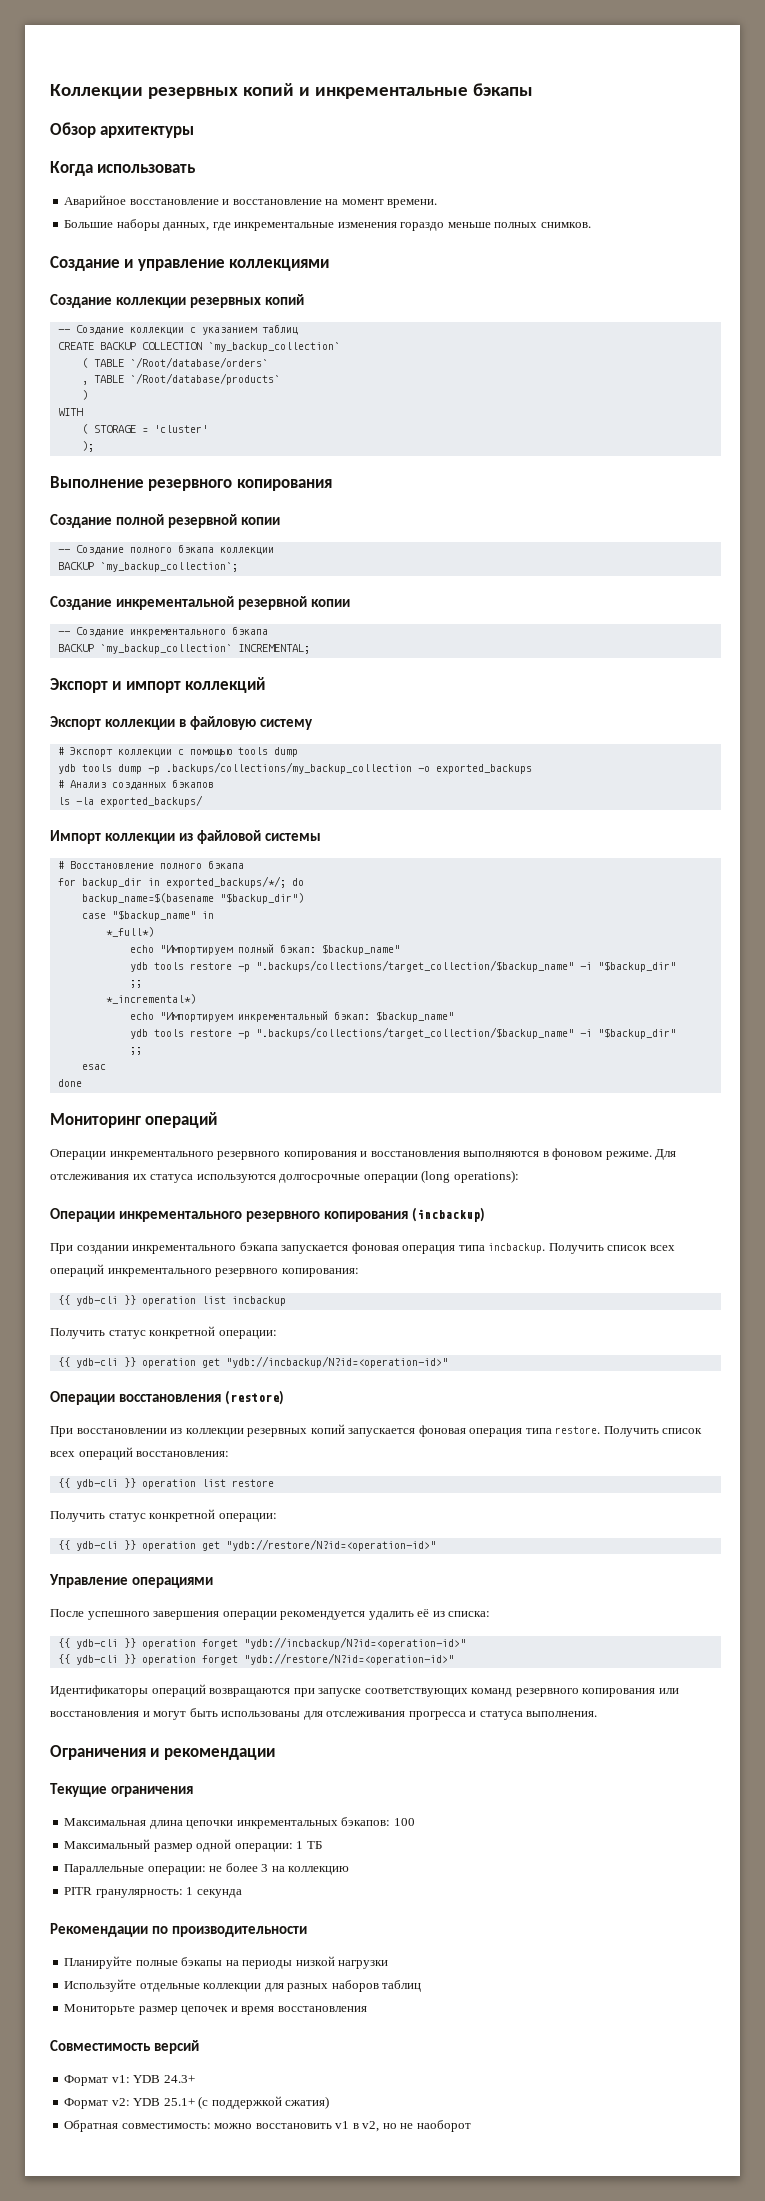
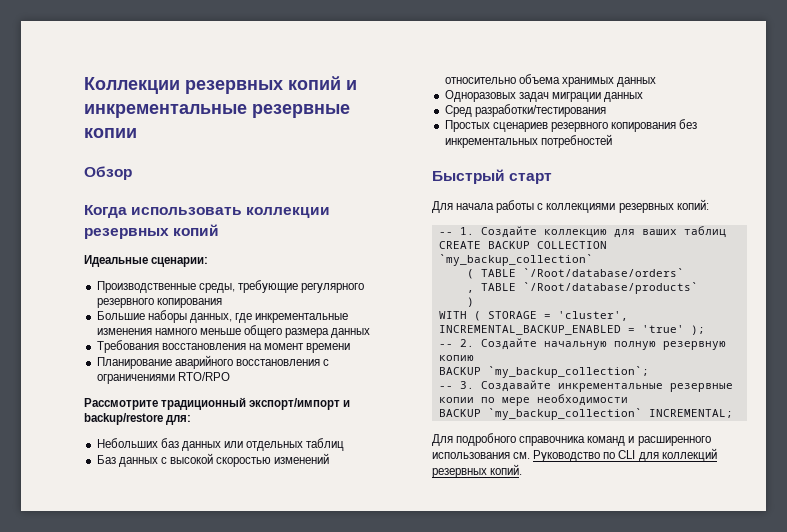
[472,83,533,96] бэкапы -> [252,104,350,118] [84,128,137,138] резервные копии
[100,126,195,138] архитектуры -> (132, 173) none
[64,195,438,208] // Аварийное восстановление и восстановление на момент времени. -> [246,207,331,218] [84,224,220,239] [84,255,209,267] [96,280,364,293] [96,298,222,308] коллекции резервных копий // Идеальные сценарии: // Производственные среды, требующие регулярного резервного копирования
[400,222,591,231] [50,256,330,271] [50,294,304,308] [57,325,257,335] гораздо меньше полных снимков. // Создание и управление коллекциями // Создание коллекции резервных копий // -- Создание коллекции с указанием -> [154,325,371,338] [96,340,351,353] [96,355,329,369] [96,372,230,384] [84,397,351,410] [84,413,192,425] [96,438,345,451] [96,453,330,467] [444,74,656,87] [444,90,643,102] [444,104,606,117] [444,119,698,132] [444,134,612,148] [432,169,553,184] [432,199,709,213] [438,226,677,238] намного меньше общего размера данных // Требования восстановления на момент времени // Планирование аварийного восстановления с ограничениями RTO/RPO // Рассмотрите традиционный экспорт/импорт и backup/restore для: // Небольших баз данных или отдельных таблиц // Баз данных с высокой скоростью изменений относительно объема хранимых данных // Одноразовых задач миграции данных // Сред разработки/тестирования // Простых сценариев резервного копирования без инкрементальных потребностей // Быстрый старт // Для начала работы с коллекциями резервных копий: // -- 1. Создайте коллекцию для ваших
(83, 412) // -> (467, 315) none
[153,425,208,433] [81,441,94,452] [50,476,332,491] [50,514,280,528] [57,544,274,555] [57,562,238,572] [50,596,350,610] [57,626,268,637] [57,644,310,654] [50,677,266,693] [50,716,313,730] [57,747,298,757] [57,762,532,774] [57,779,214,790] [57,795,203,807] [50,830,321,844] [57,860,244,869] [57,876,304,888] [81,893,304,904] [81,910,214,921] [105,927,154,937] [129,944,400,955] [129,960,676,972] [129,980,142,988] [105,994,196,1004] [129,1011,454,1022] [129,1027,676,1039] [129,1047,142,1055] [81,1064,106,1070] [57,1079,82,1087] [50,1112,218,1128] [50,1148,677,1160] [50,1170,519,1183] [50,1207,485,1222] [50,1242,675,1254] [50,1264,359,1277] [57,1295,286,1306] [50,1326,277,1339] [57,1356,448,1368] [50,1390,284,1405] [50,1424,703,1437] [50,1447,230,1460] [57,1478,274,1489] [50,1509,277,1522] [57,1539,436,1551] [49,1574,213,1588] [50,1609,491,1620] [57,1637,466,1649] [57,1653,454,1665] [50,1684,679,1697] [50,1708,598,1720] [50,1745,275,1760] [50,1783,193,1797] [64,1817,415,1829] [64,1839,322,1852] [64,1863,350,1875] [64,1887,242,1898] [50,1923,307,1937] [64,1956,389,1969] [64,1979,422,1992] [64,2004,367,2015] [50,2040,199,2054] [64,2075,195,2086] [64,2096,330,2109] [64,2120,471,2132] 'cluster' // ); // Выполнение резервного копирования // Создание полной резервной копии // -- Создание полного бэкапа коллекции // BACKUP `my_backup_collection`; // Создание инкрементальной резервной копии // -- Создание инкрементального бэкапа // BACKUP `my_backup_collection` INCREMENTAL; // Экспорт и импорт коллекций // Экспорт коллекции в файловую систему // # Экспорт коллекции с помощью tools dump // ydb tools dump -p .backups/collections/my_backup_collection -o exported_backups // # Анализ созданных бэкапов // ls -la exported_backups/ // Импорт коллекции из файловой системы // # Восстановление полного бэкапа // for backup_dir in exported_backups/*/; do // backup_name=$(basename "$backup_dir") // case "$backup_name" in // *_full*) // echo "Импортируем полный бэкап: $backup_name" // ydb tools restore -p ".backups/collections/target_collection/$backup_name" -i "$backup_dir" // ;; // *_incremental*) // echo "Импортируем инкрементальный бэкап: $backup_name" // ydb tools restore -p ".backups/collections/target_collection/$backup_name" -i "$backup_dir" // ;; // esac // done // Мониторинг операций // Операции инкрементального резервного копирования и восстановления выполняются в фоновом режиме. Для отслеживания их статуса используются долгосрочные операции (long operations): // Операции инкрементального резервного копирования (incbackup) // При создании инкрементального бэкапа запускается фоновая операция типа incbackup. Получить список всех операций инкрементального резервного копирования: // {{ ydb-cli }} operation list incbackup // Получить статус конкретной операции: // {{ ydb-cli }} operation get "ydb://incbackup/N?id=<operation-id>" // Операции восстановления (restore) // При восстановлении из коллекции резервных копий запускается фоновая операция типа restore. Получить список всех операций восстановления: // {{ ydb-cli }} operation list restore // Получить статус конкретной операции: // {{ ydb-cli }} operation get "ydb://restore/N?id=<operation-id>" // Управление операциями // После успешного завершения операции рекомендуется удалить её из списка: // {{ ydb-cli }} operation forget "ydb://incbackup/N?id=<operation-id>" // {{ ydb-cli }} operation forget "ydb://restore/N?id=<operation-id>" // Идентификаторы операций возвращаются при запуске соответствующих команд резервного копирования или восстановления и могут быть использованы для отслеживания прогресса и статуса выполнения. // Ограничения и рекомендации // Текущие ограничения // Максимальная длина цепочки инкрементальных бэкапов: 100 // Максимальный размер одной операции: 1 ТБ // Параллельные операции: не более 3 на коллекцию // PITR гранулярность: 1 секунда // Рекомендации по производительности // Планируйте полные бэкапы на периоды низкой нагрузки // Используйте отдельные коллекции для разных наборов таблиц // Мониторьте размер цепочек и время восстановления // Совместимость версий // Формат v1: YDB 24.3+ // Формат v2: YDB 25.1+ (с поддержкой сжатия) // Обратная совместимость: можно восстановить v1 в v2, но не наоборот -> [557,311,628,321] [438,325,705,335] [438,338,726,350] [438,355,474,361] [438,366,649,378] [438,380,733,392] [438,394,628,406] [438,408,733,420] [432,433,711,446] [432,448,717,462] [432,464,523,478] 'cluster', INCREMENTAL_BACKUP_ENABLED = 'true' ); // -- 2. Создайте начальную полную резервную копию // BACKUP `my_backup_collection`; // -- 3. Создавайте инкрементальные резервные копии по мере необходимости // BACKUP `my_backup_collection` INCREMENTAL; // Для подробного справочника команд и расширенного использования см. Руководство по CLI для коллекций резервных копий.

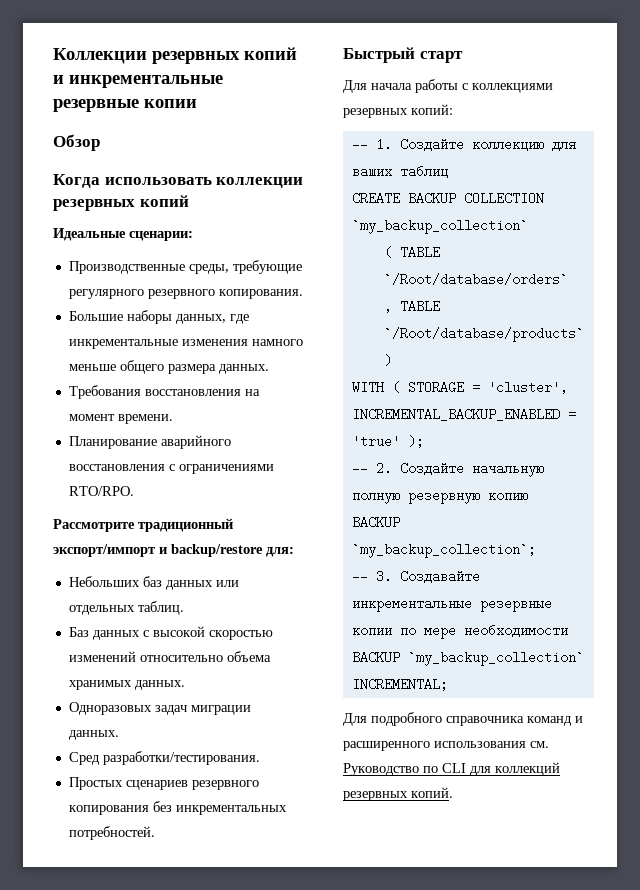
[156,298,222,308] копирования -> [218,289,303,299] копирования.
[331,328,371,338] данных -> [218,364,269,374] данных.
[306,343,351,353] времени -> [117,414,173,424] времени.
[177,372,230,381] RTO/RPO -> [68,486,134,496] RTO/RPO.
[306,438,345,451] таблиц -> [137,601,184,615] таблиц.
[616,77,656,87] данных -> [134,680,185,690] данных.
[603,92,643,102] данных -> [68,730,119,740] данных.
[474,104,606,117] разработки/тестирования -> [102,751,260,765] разработки/тестирования.
[540,134,612,148] потребностей -> [68,826,155,840] потребностей.

